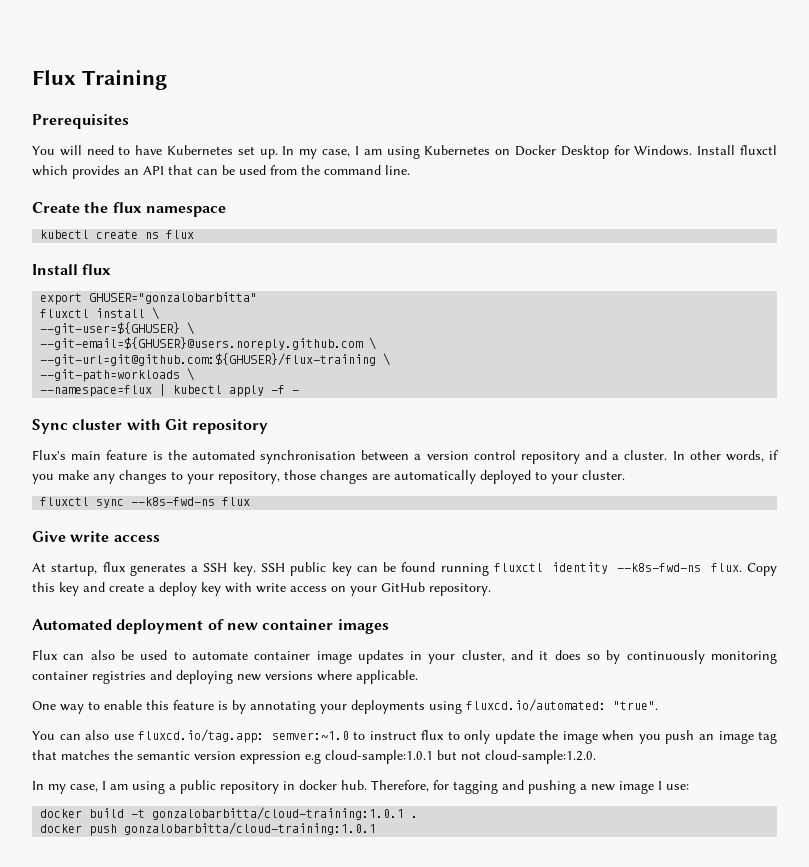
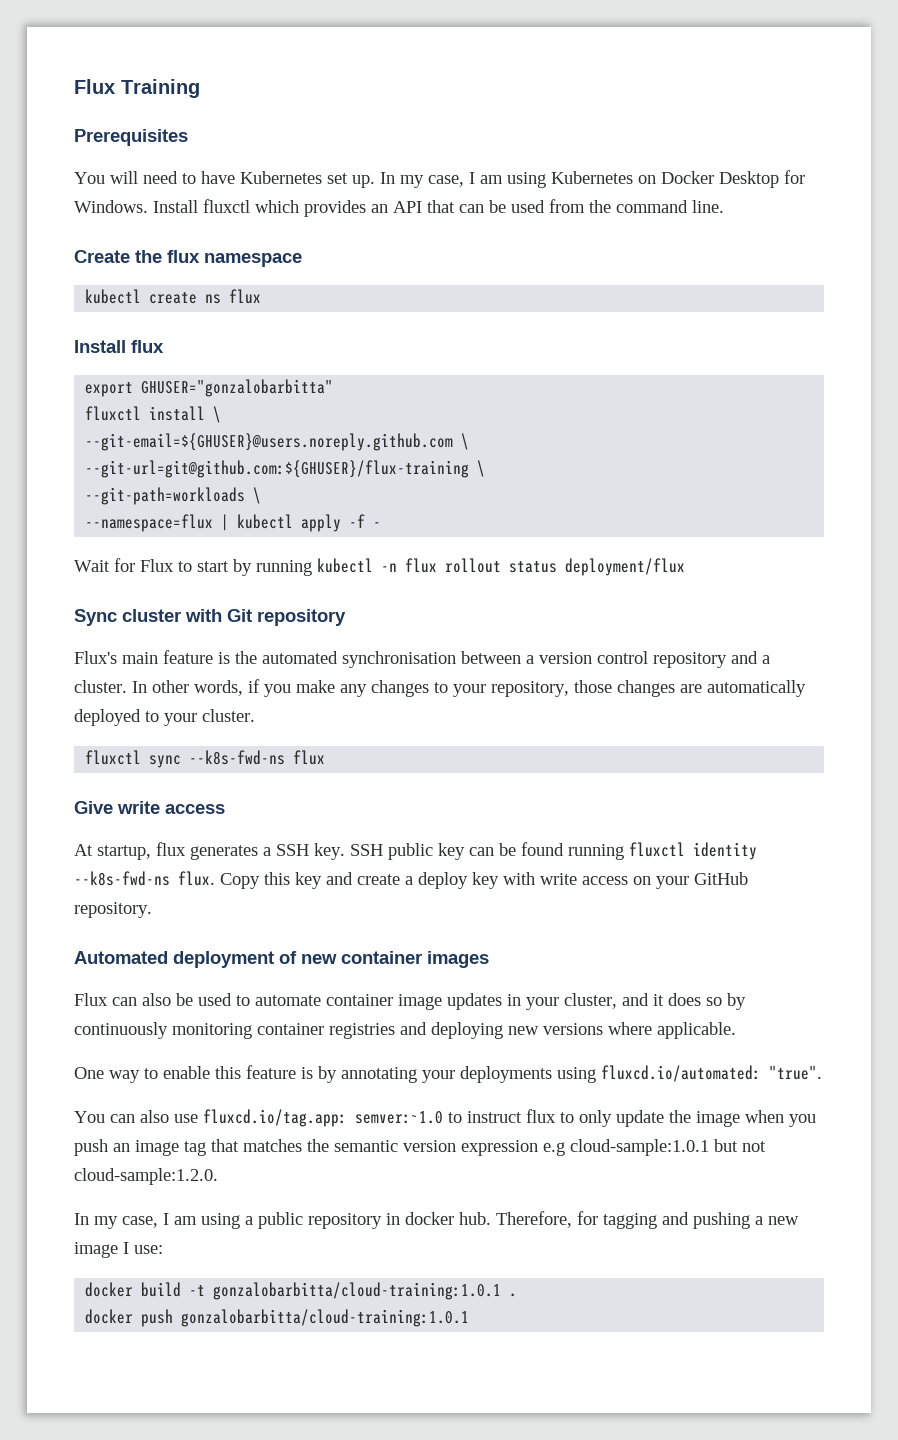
[40,322,195,335] // --git-user=${GHUSER} \ -> (222, 414) none
(300, 392) none -> [74,558,685,576] // Wait for Flux to start by running kubectl -n flux rollout status deployment/flux

